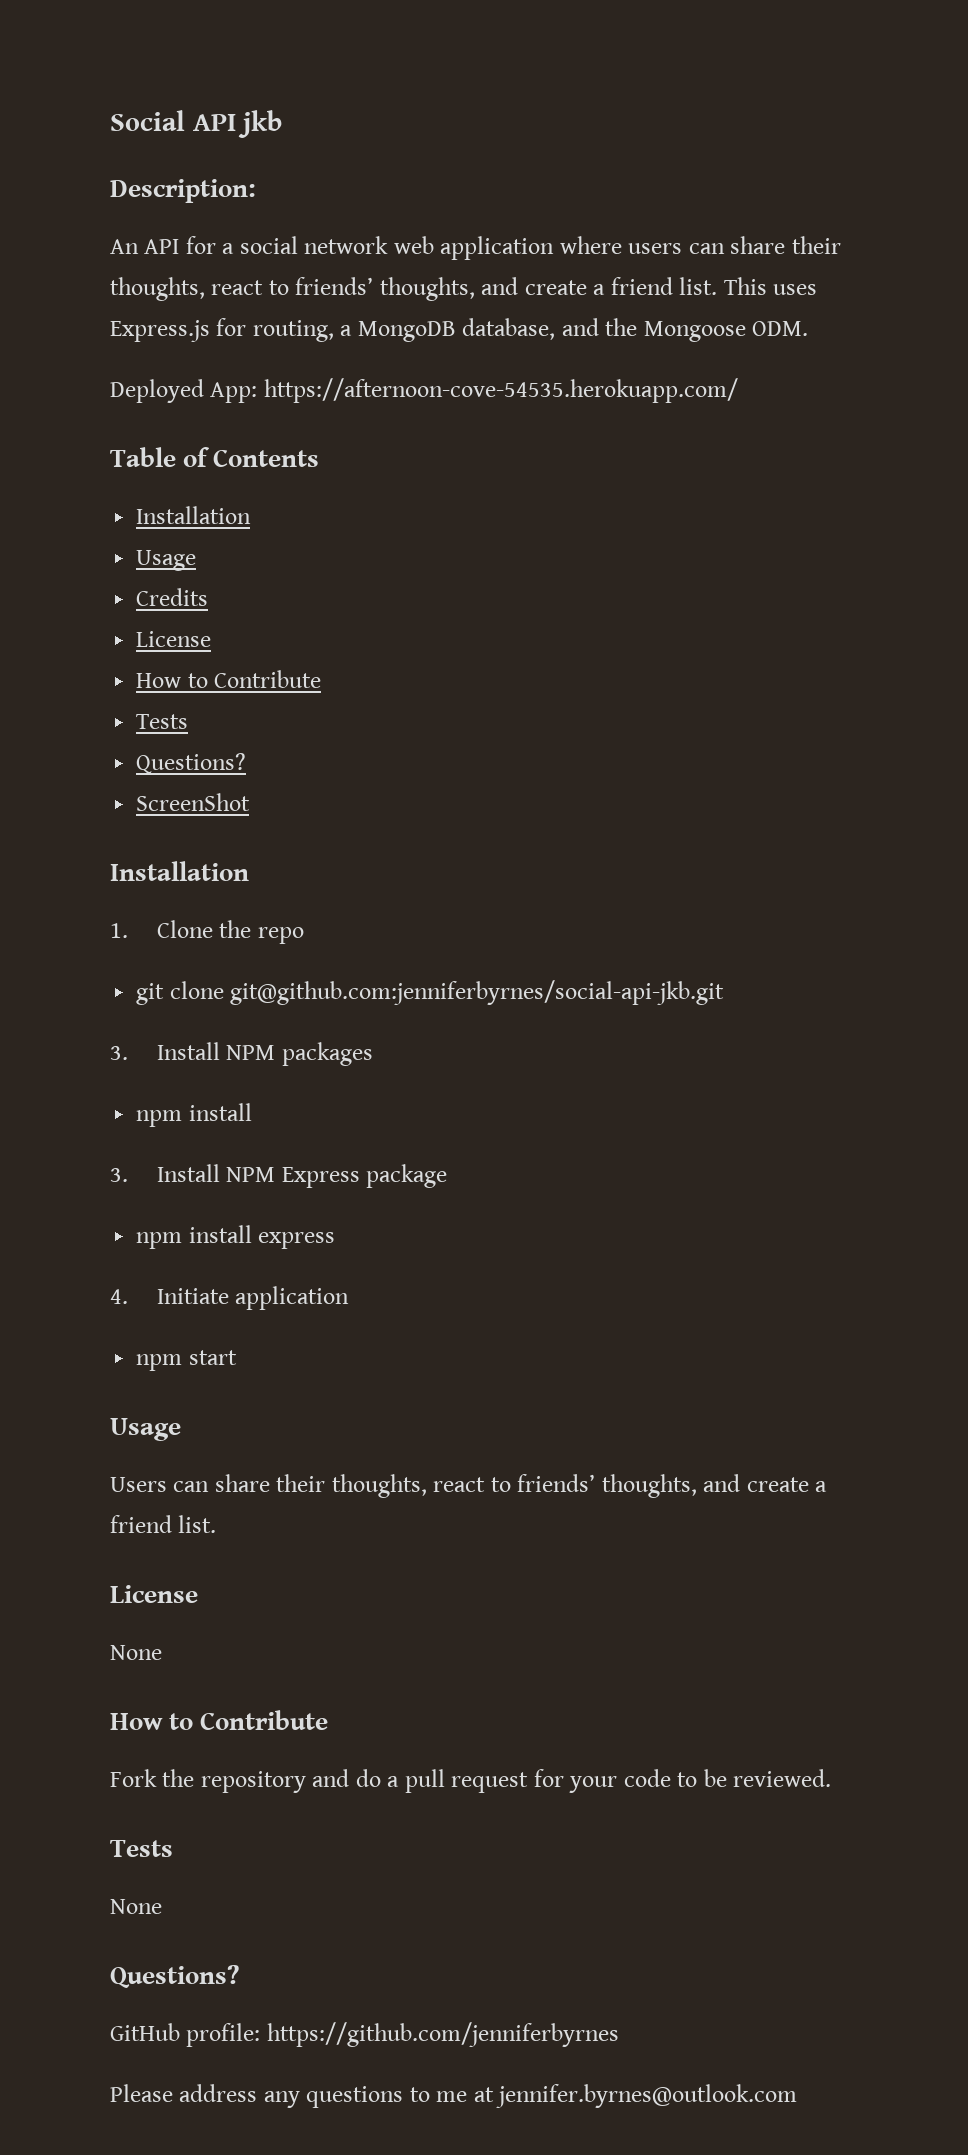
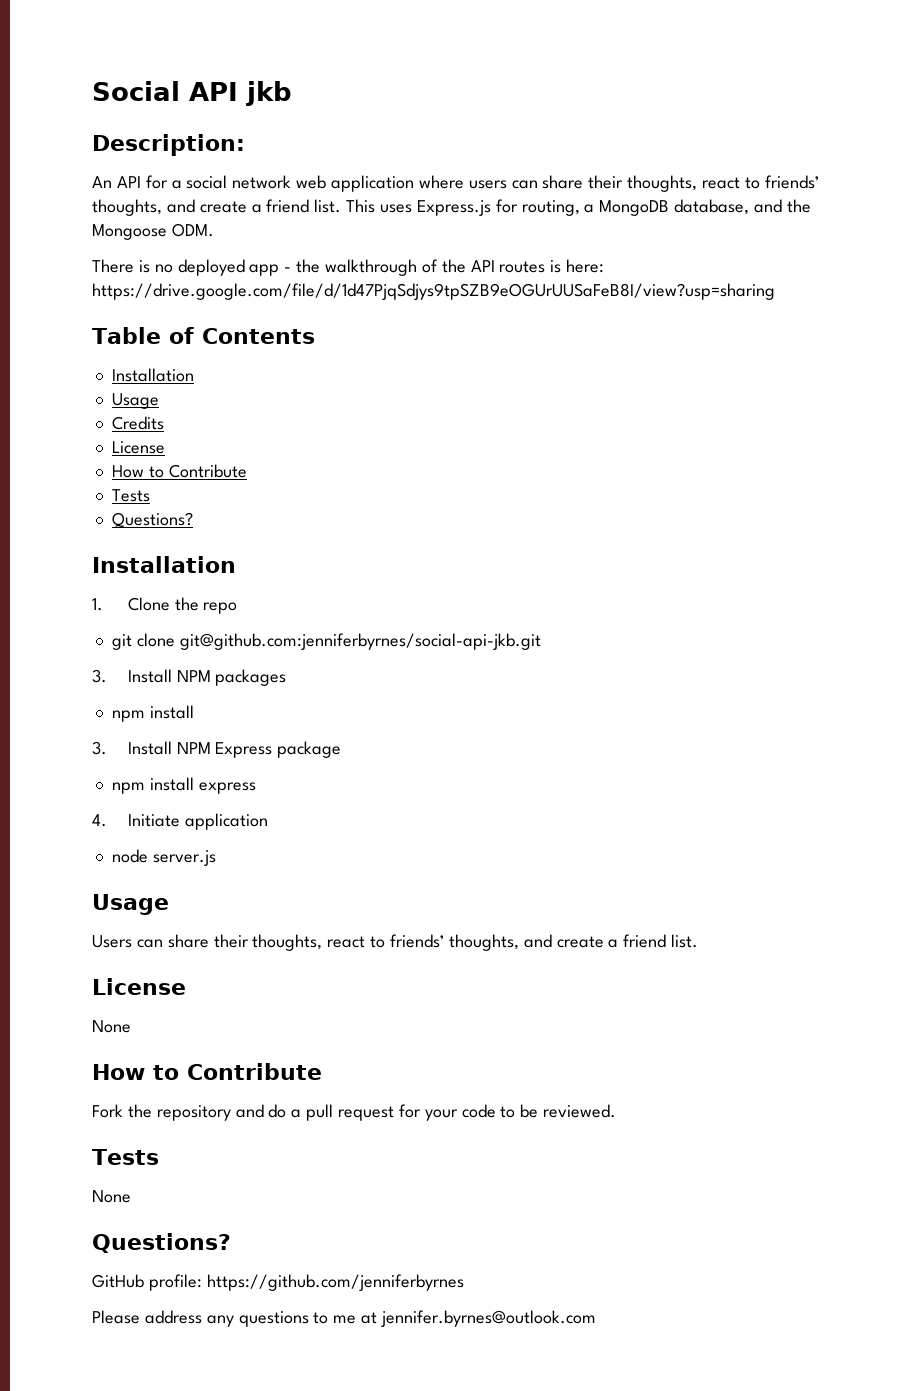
[110,378,738,403] Deployed App: https://afternoon-cove-54535.herokuapp.com/ -> [92,259,605,276] [92,283,775,300] There is no deployed app - the walkthrough of the API routes is here: https://drive.google.com/file/d/1d47PjqSdjys9tpSZB9eOGUrUUSaFeB8I/view?usp=sharing
[136,793,251,811] // ScreenShot -> (193, 519) none
[136,1350,237,1371] npm start -> [111,849,216,866] node server.js

